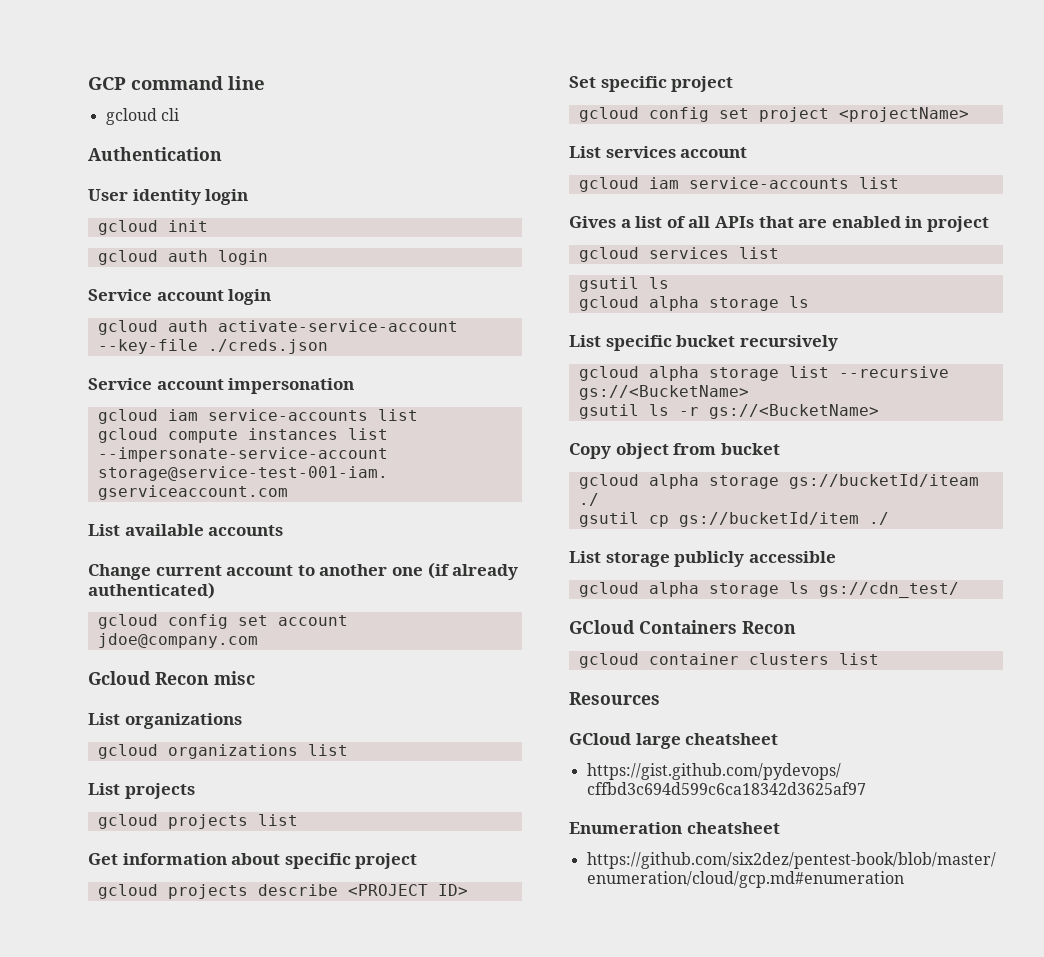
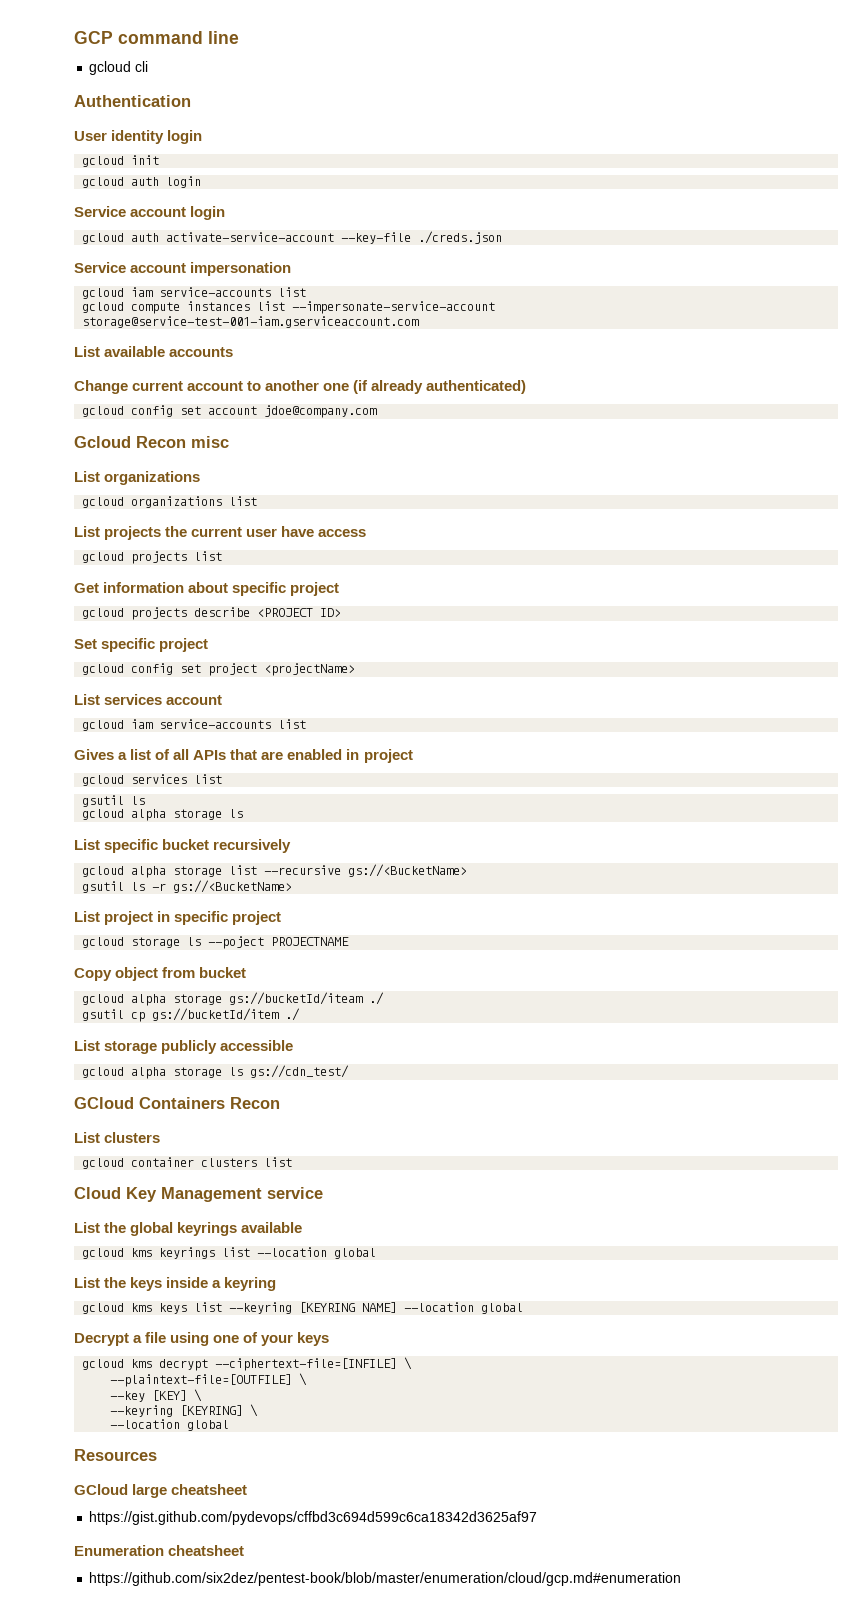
(195, 791) none -> [165,526,367,537] the current user have access
(879, 411) none -> [74,911,282,925] [82,936,350,949] // List project in specific project // gcloud storage ls --poject PROJECTNAME
(796, 627) none -> [74,1132,161,1143] // List clusters
(879, 659) none -> [74,1187,323,1202] [74,1222,303,1236] [82,1247,377,1259] [74,1277,277,1291] [82,1302,524,1314] [74,1332,330,1346] [82,1357,413,1371] [110,1373,308,1387] [110,1389,203,1402] [110,1404,259,1417] [110,1419,230,1431] // Cloud Key Management service // List the global keyrings available // gcloud kms keyrings list --location global // List the keys inside a keyring // gcloud kms keys list --keyring [KEYRING NAME] --location global // Decrypt a file using one of your keys // gcloud kms decrypt --ciphertext-file=[INFILE] \ // --plaintext-file=[OUTFILE] \ // --key [KEY] \ // --keyring [KEYRING] \ // --location global

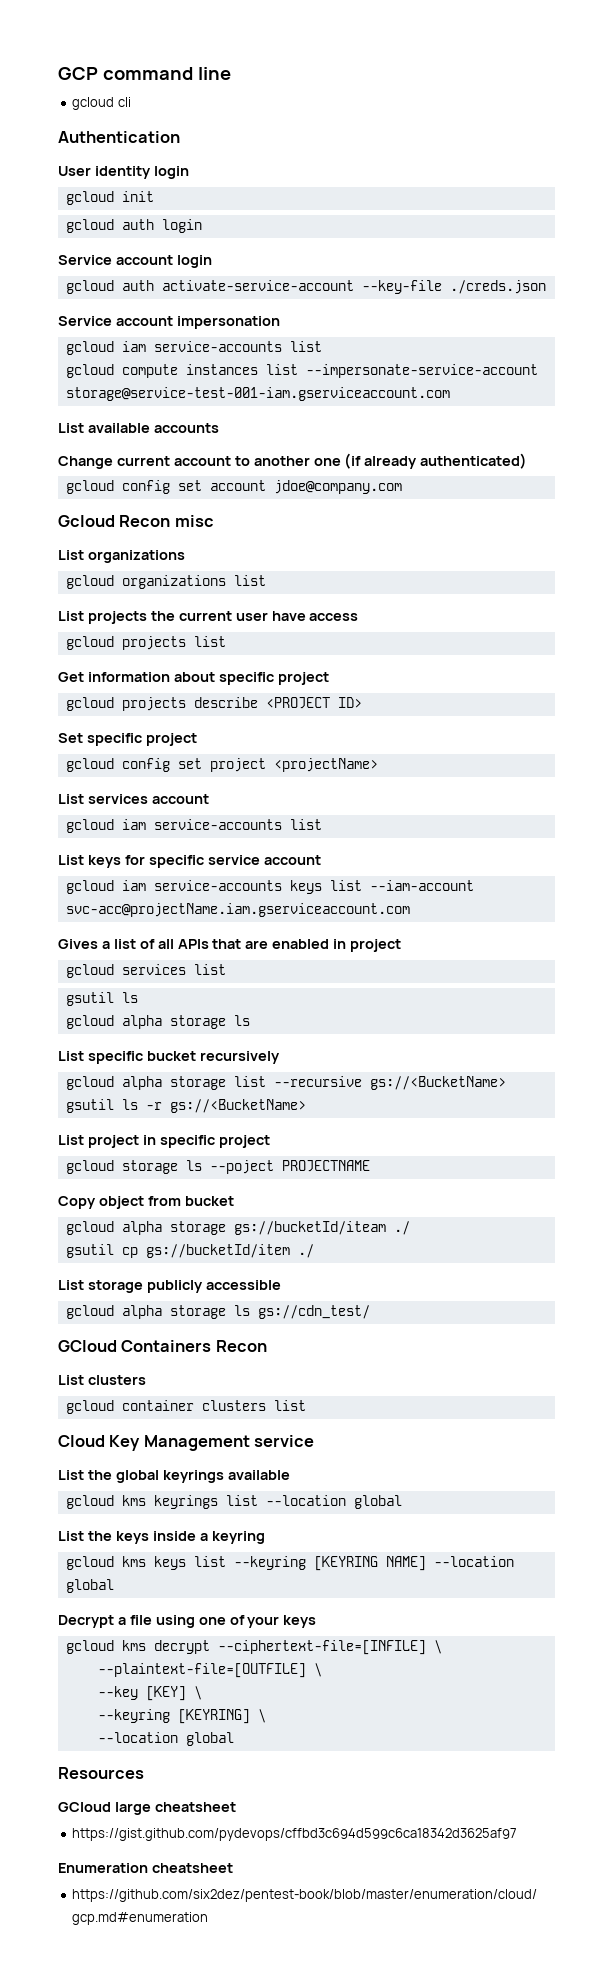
(307, 724) none -> [58,855,321,868] [65,880,474,894] [65,903,410,917] // List keys for specific service account // gcloud iam service-accounts keys list --iam-account svc-acc@projectName.iam.gserviceaccount.com

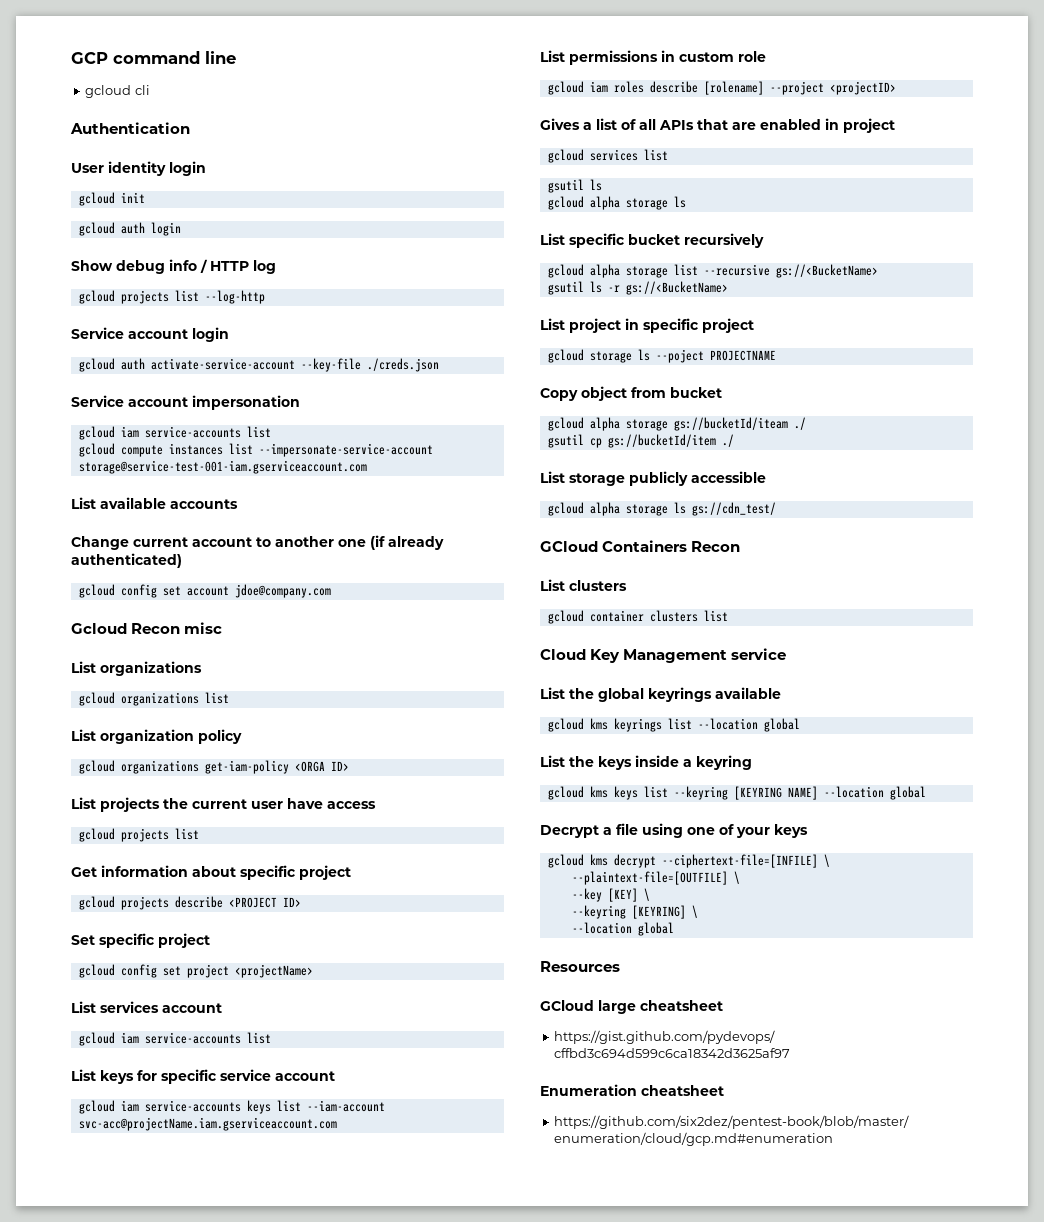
(202, 226) none -> [71,259,276,274] [78,290,265,304] // Show debug info / HTTP log // gcloud projects list --log-http
(266, 580) none -> [71,729,242,744] [78,760,349,774] // List organization policy // gcloud organizations get-iam-policy <ORGA ID>
(410, 910) none -> [540,50,766,65] [547,81,896,95] // List permissions in custom role // gcloud iam roles describe [rolename] --project <projectID>

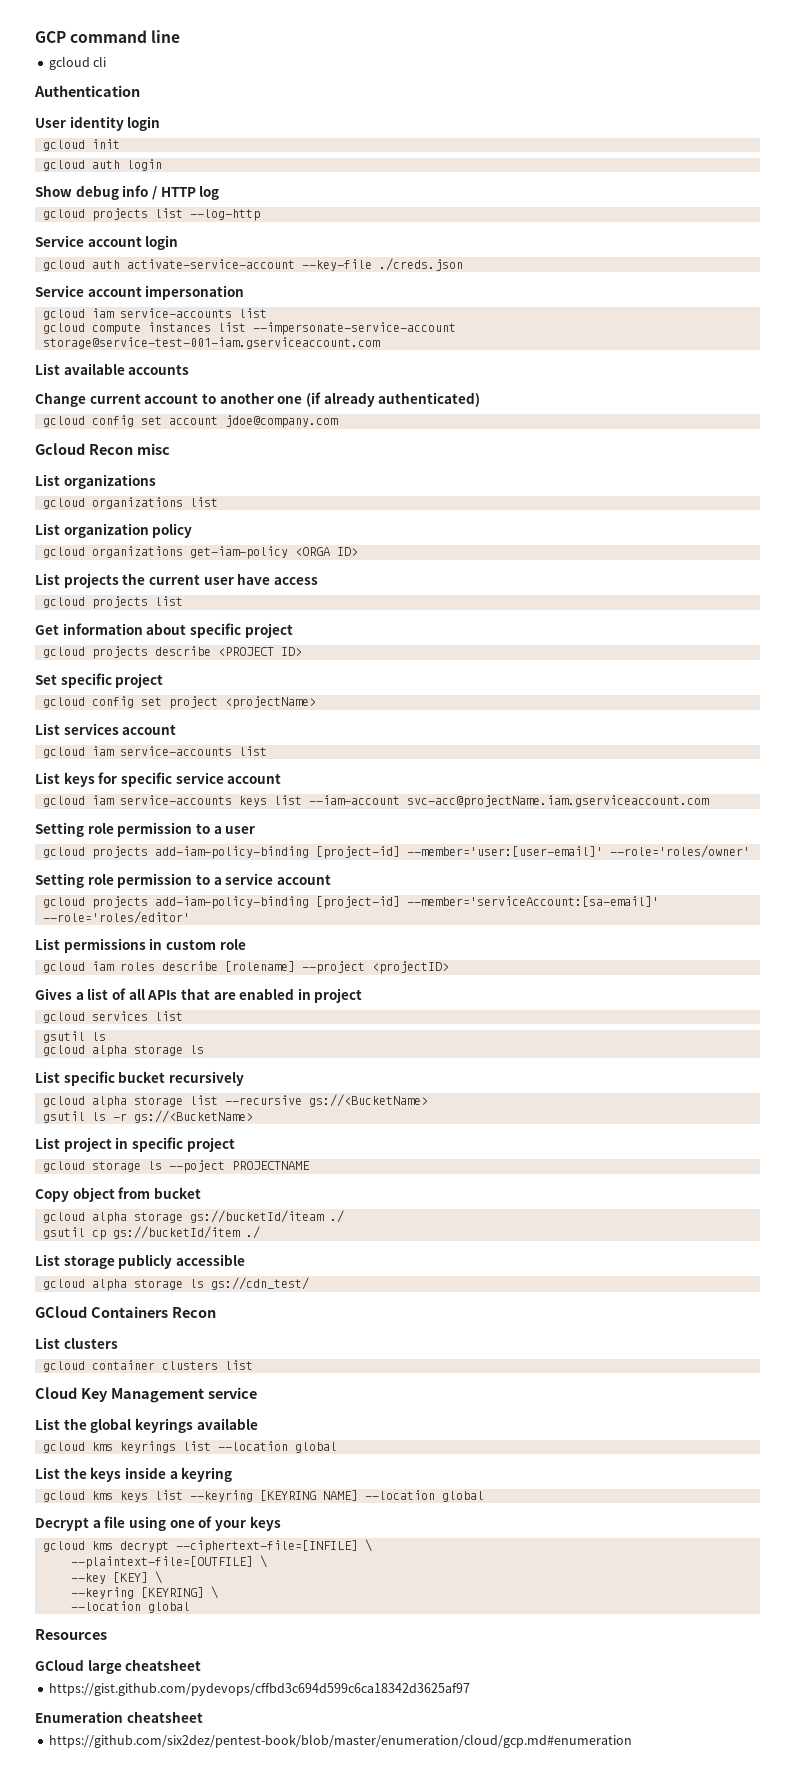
(337, 1124) none -> [35,822,256,837] [42,845,750,859] [35,873,331,888] [42,896,659,909] [42,911,190,924] // Setting role permission to a user // gcloud projects add-iam-policy-binding [project-id] --member='user:[user-email]' --role='roles/owner' // Setting role permission to a service account // gcloud projects add-iam-policy-binding [project-id] --member='serviceAccount:[sa-email]' --role='roles/editor'

